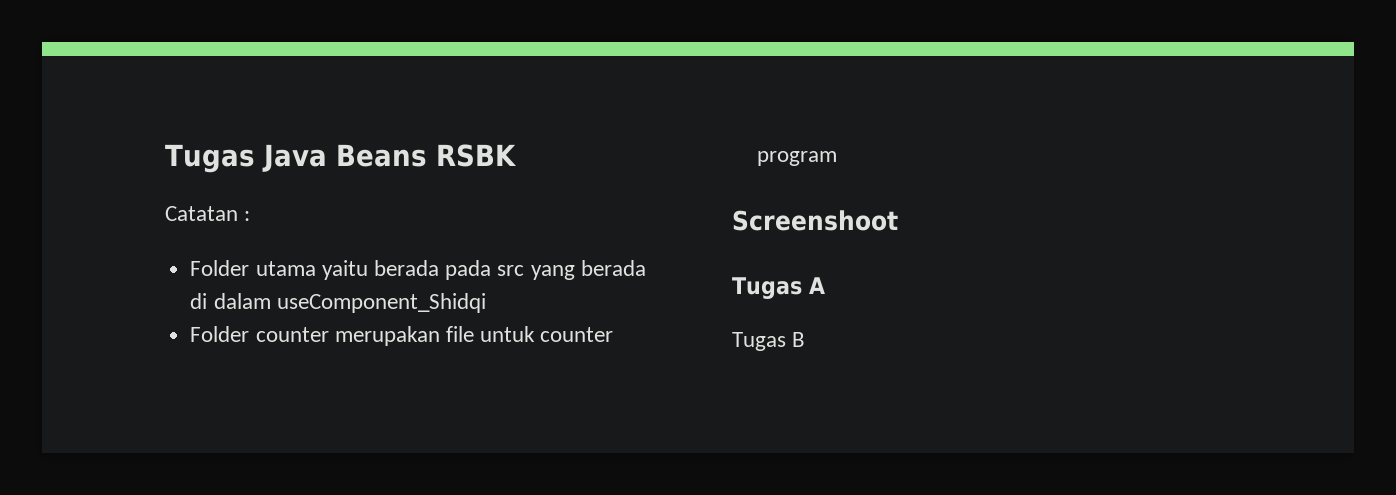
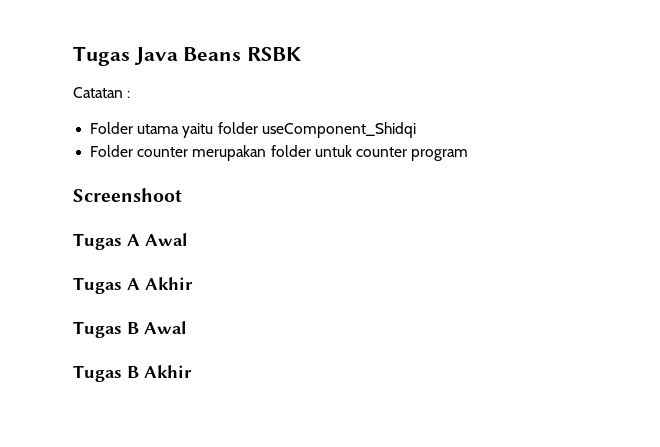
[373,260,646,280] [190,293,271,309] berada pada src yang berada di dalam -> [217,122,258,134] folder
[445,326,474,342] file -> [270,145,311,157] folder
[732,332,806,351] // Tugas B -> [145,233,187,246] [73,277,193,294] [73,321,186,338] [73,365,192,382] Awal // Tugas A Akhir // Tugas B Awal // Tugas B Akhir

